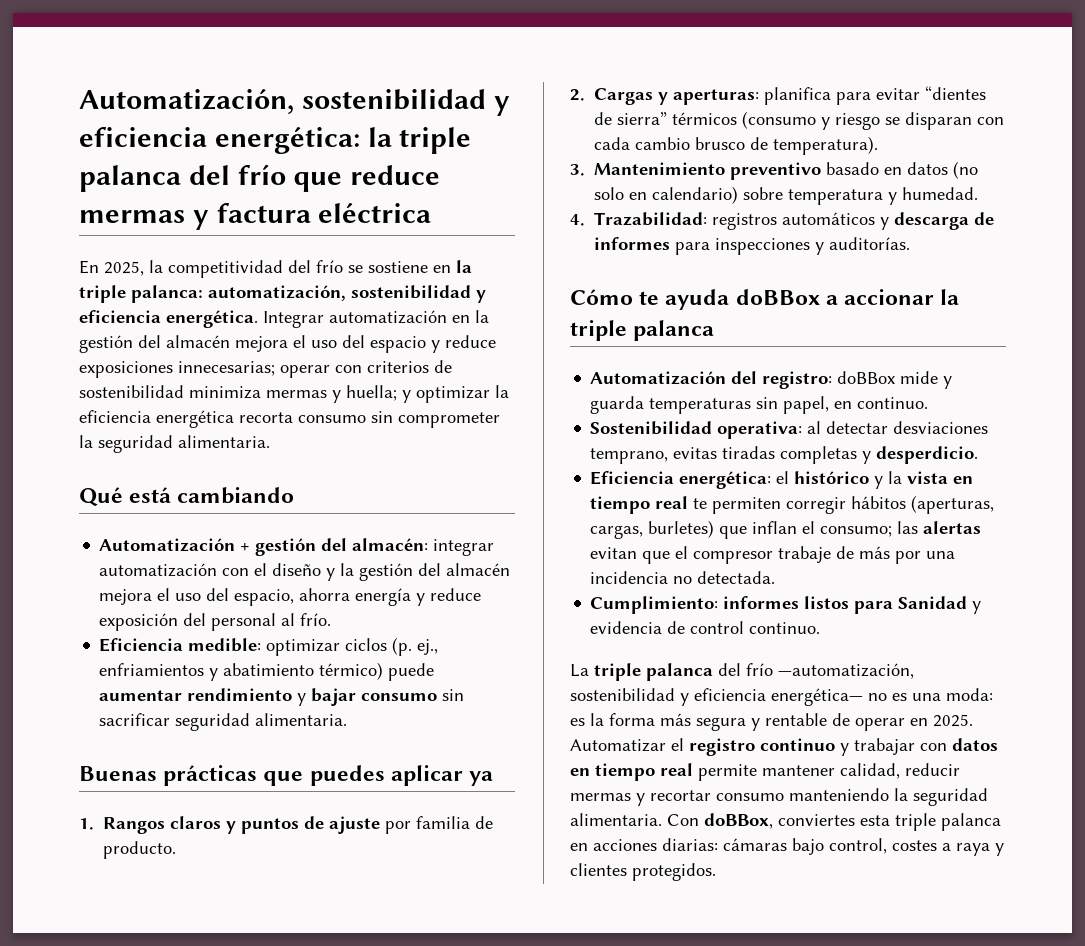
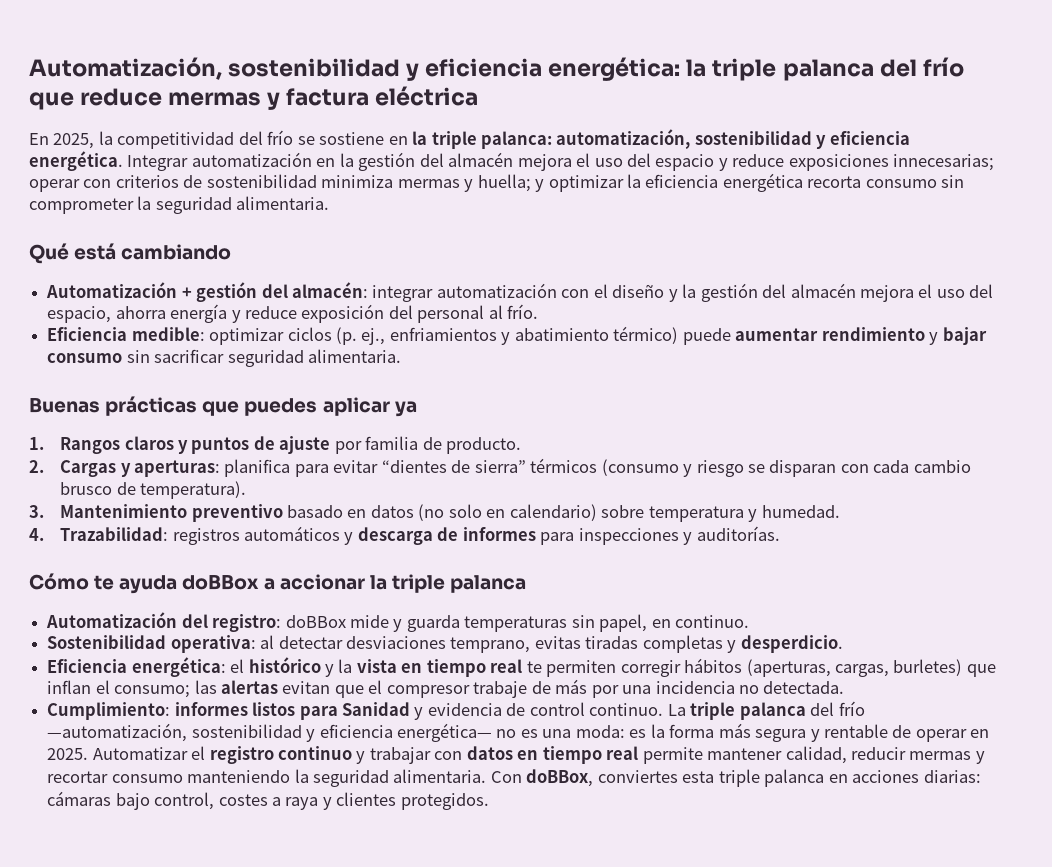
(821, 628) // -> (664, 709) none

